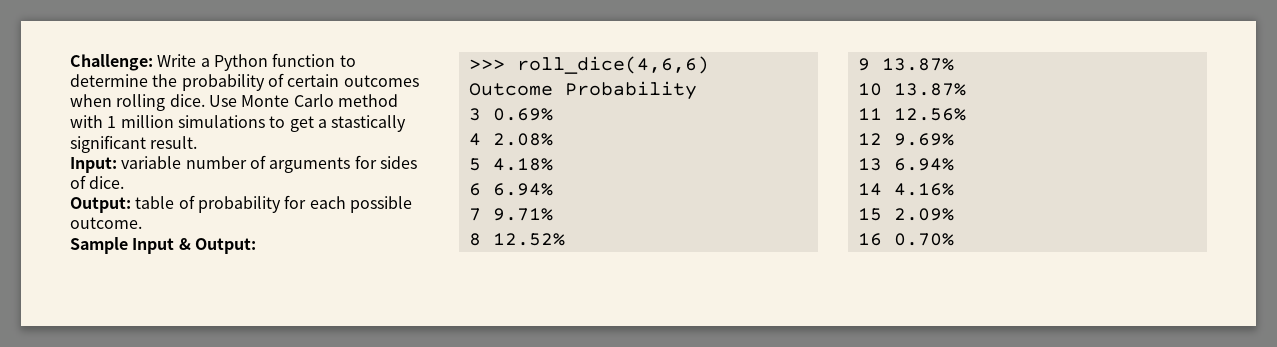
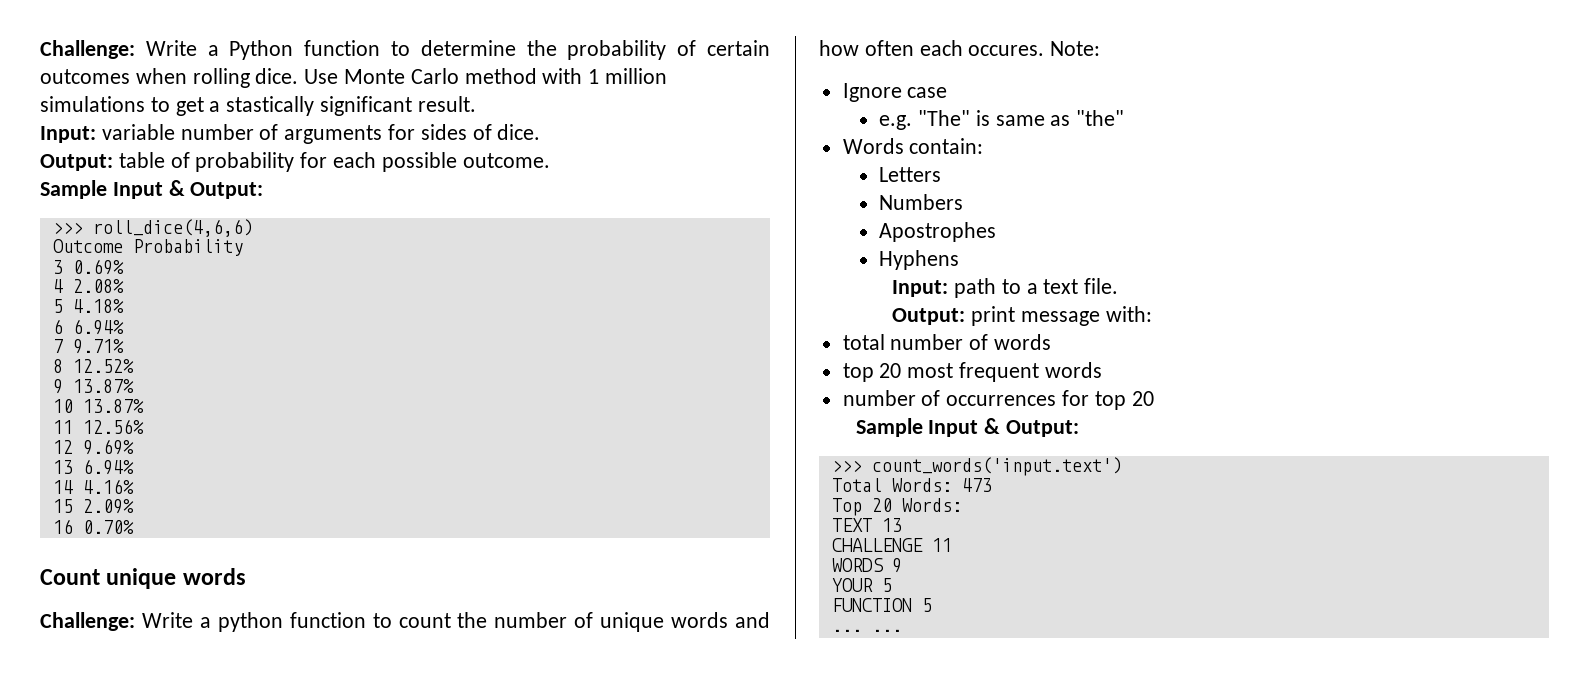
(954, 239) none -> [40,568,246,589] [40,612,770,632] [819,40,1101,56] [842,83,948,102] [879,110,1125,130] [842,138,984,154] [879,167,942,182] [879,194,964,210] [879,222,997,242] [879,250,960,270] [892,278,1119,298] [892,306,1152,326] [842,334,1052,350] [842,362,1102,382] [842,390,1154,410] [855,418,1079,437] [831,457,1122,476] [831,478,992,492] [831,498,962,516] [831,518,902,532] [831,538,952,552] [831,558,902,573] [831,578,892,592] [831,598,932,612] [831,629,902,632] // Count unique words // Challenge: Write a python function to count the number of unique words and how often each occures. Note: // Ignore case // e.g. "The" is same as "the" // Words contain: // Letters // Numbers // Apostrophes // Hyphens // Input: path to a text file. // Output: print message with: // total number of words // top 20 most frequent words // number of occurrences for top 20 // Sample Input & Output: // >>> count_words('input.text') // Total Words: 473 // Top 20 Words: // TEXT 13 // CHALLENGE 11 // WORDS 9 // YOUR 5 // FUNCTION 5 // ... ...

